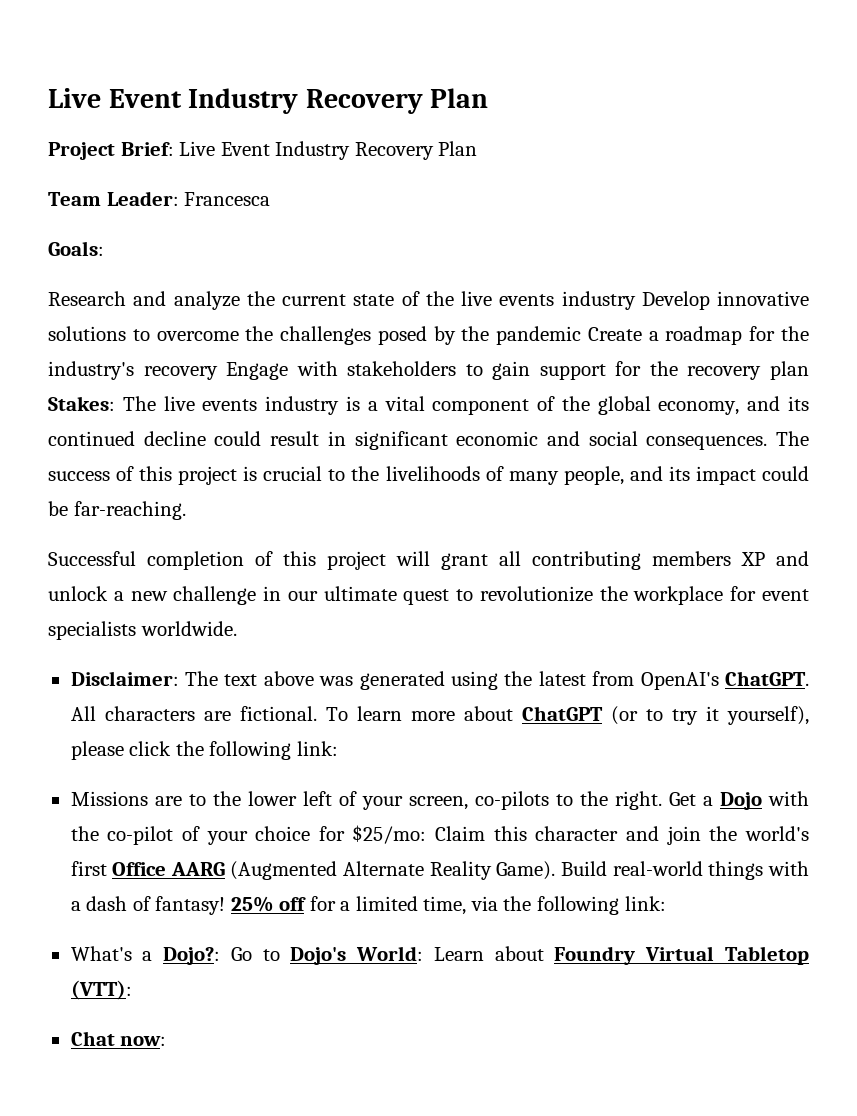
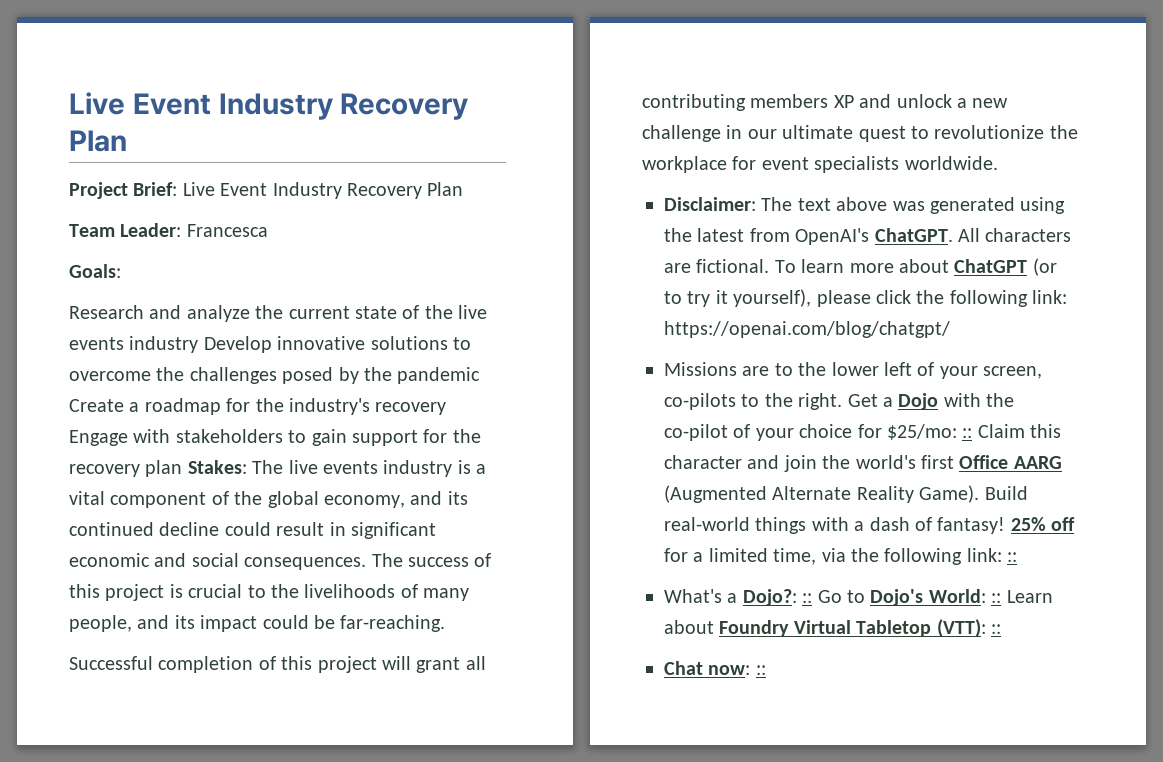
(338, 748) none -> [664,321,950,338] https://openai.com/blog/chatgpt/
(427, 834) none -> [962,428,973,438] ::
(666, 903) none -> [1007,552,1018,562] ::
(221, 956) none -> [802,593,813,603] ::
(424, 953) none -> [991,593,1002,603] ::
(132, 990) none -> [991,624,1001,634] ::
(167, 1041) none -> [755,665,766,675] ::

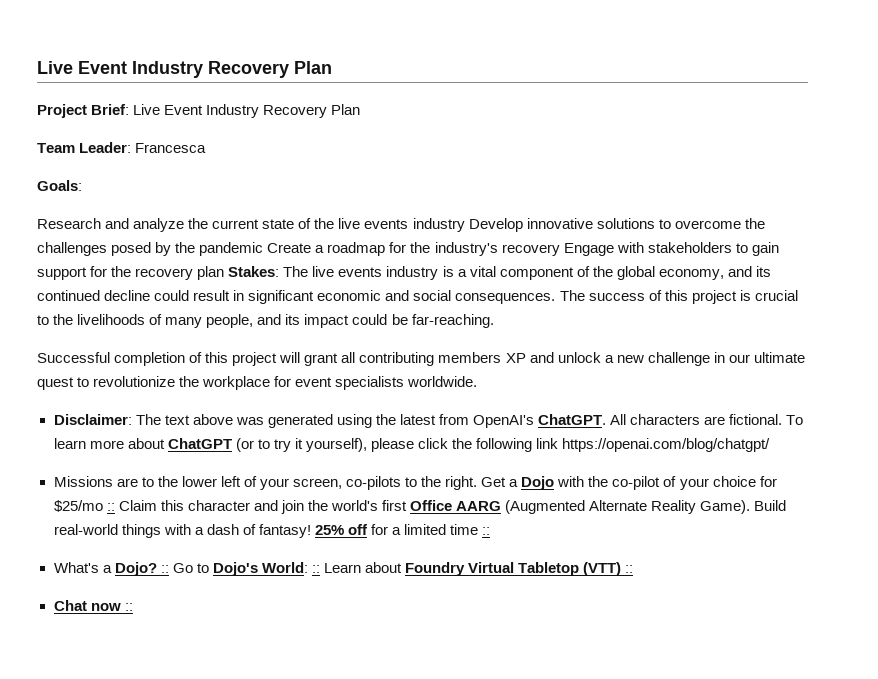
[1032,290,1068,304] link: -> [536,438,559,449] link
[887,424,957,440] $25/mo: -> [53,500,103,512] $25/mo
[773,548,1002,565] time, via the following link: -> [450,524,479,535] time
[742,589,797,606] Dojo?: -> [114,562,157,576] Dojo?
[936,619,986,638] (VTT): -> [583,562,622,576] (VTT)
[708,665,751,675] now: -> [90,603,121,611] now

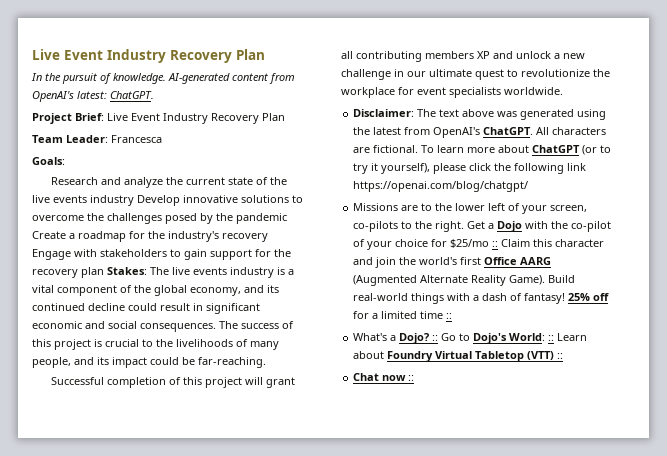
[37,61,332,78] Live Event Industry Recovery Plan -> [32,49,265,63] [31,73,295,84] [32,91,154,102] Live Event Industry Recovery Plan // In the pursuit of knowledge. AI-generated content from OpenAI's latest: ChatGPT.

